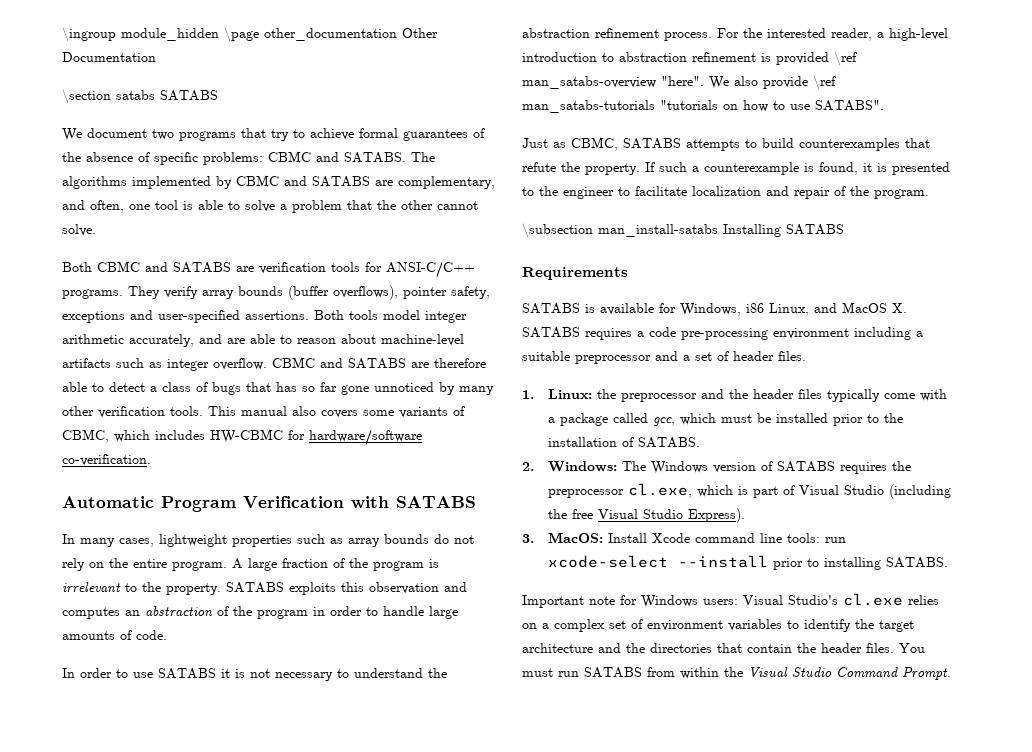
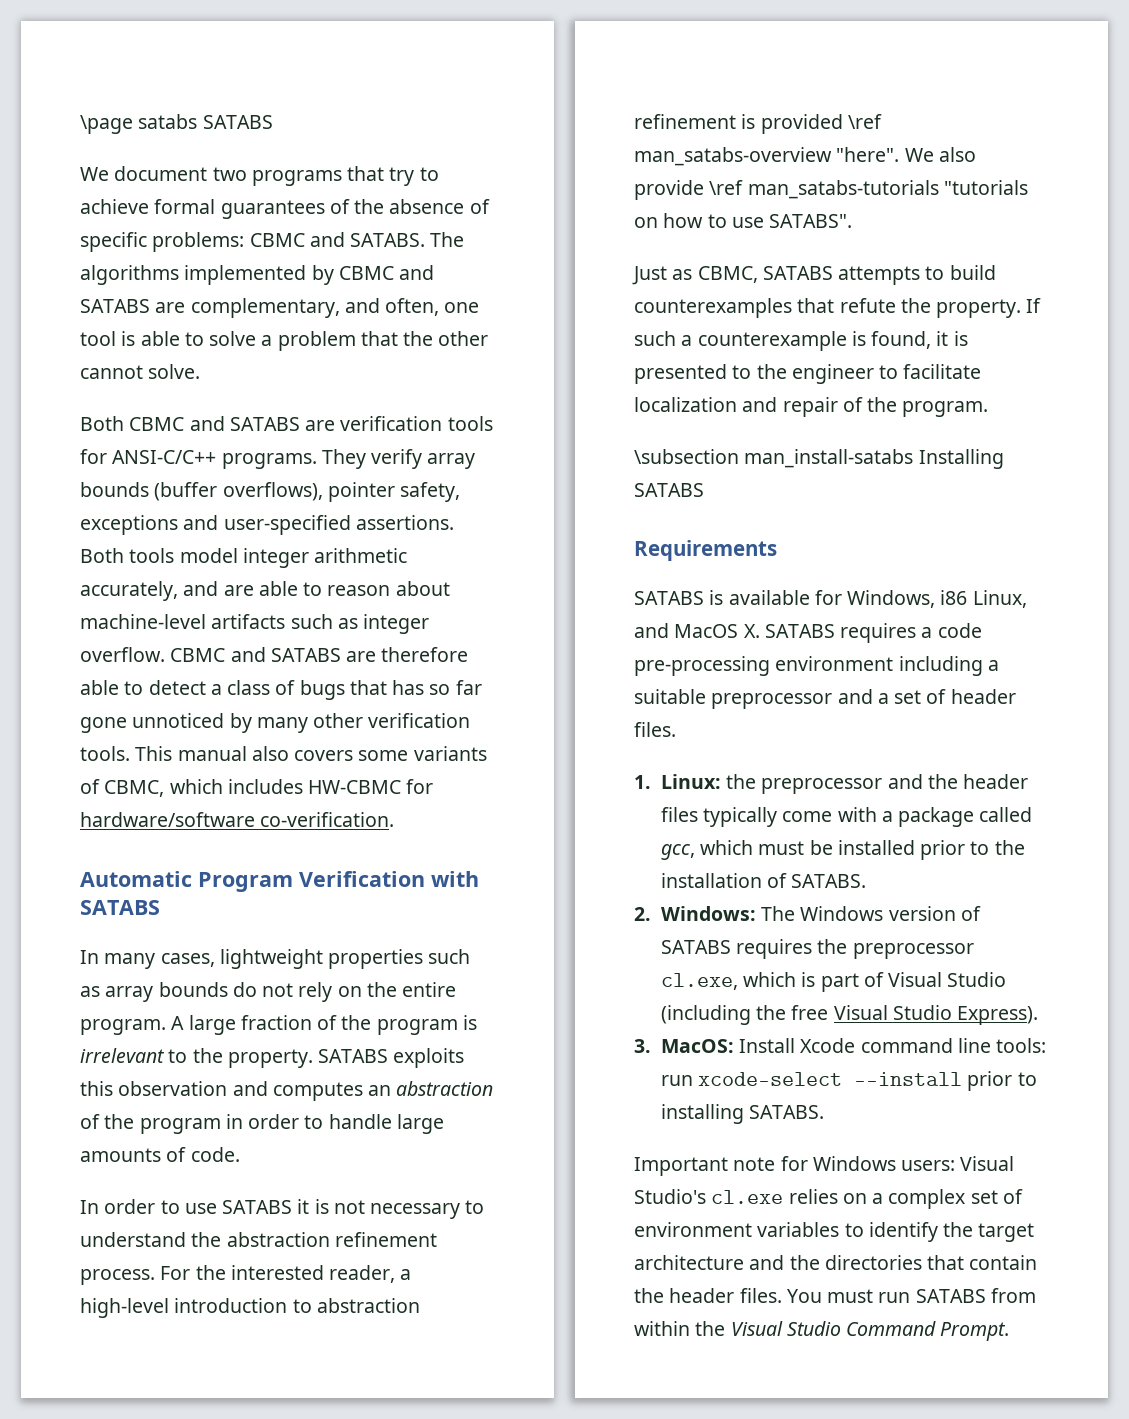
[62,27,438,42] [62,52,156,62] [62,89,111,104] \ingroup module_hidden \page other_documentation Other Documentation // \section -> [80,115,133,134] \page

